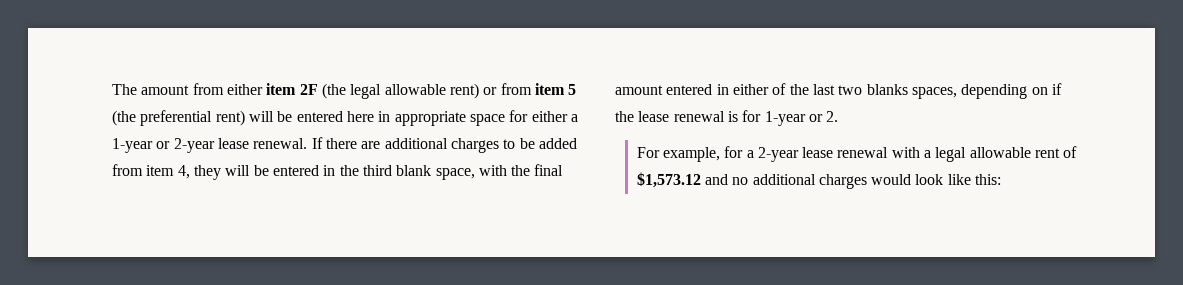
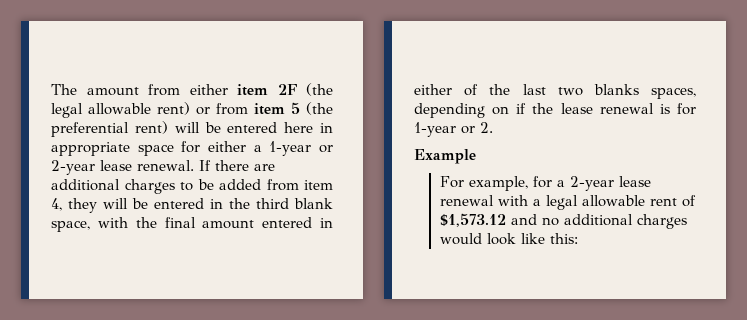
(839, 116) none -> [414,149,476,164] // Example

